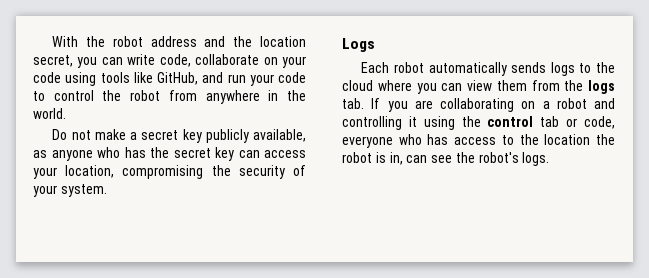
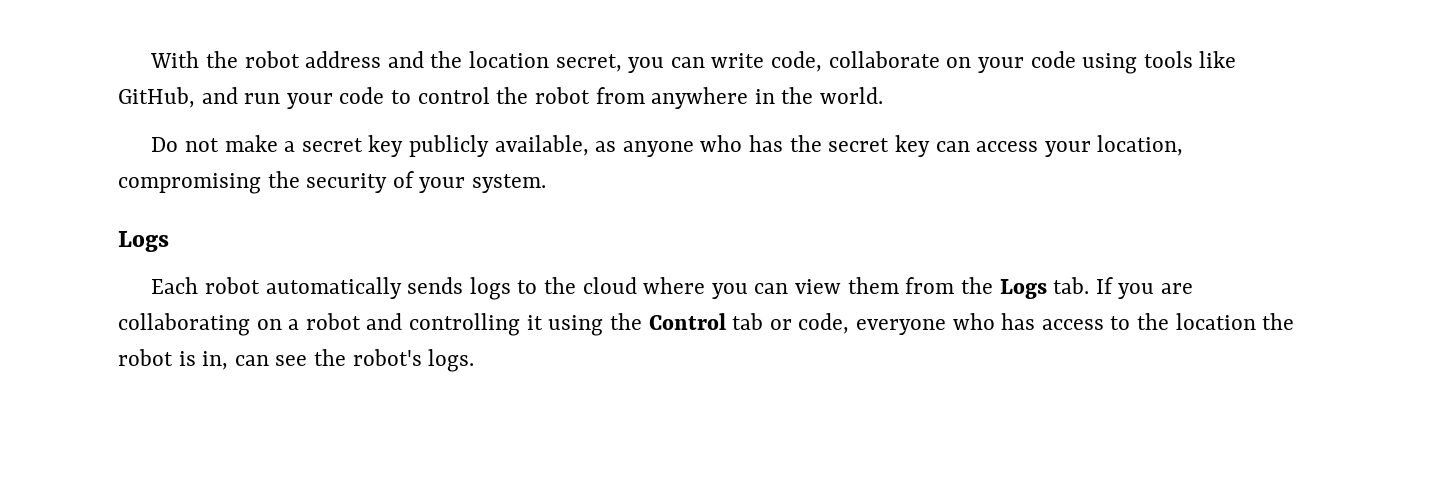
[588,80,615,94] logs -> [999,279,1047,299] Logs
[487,116,534,127] control -> [648,313,726,330] Control

